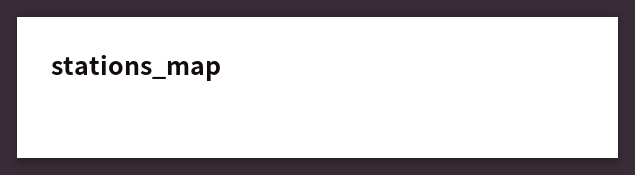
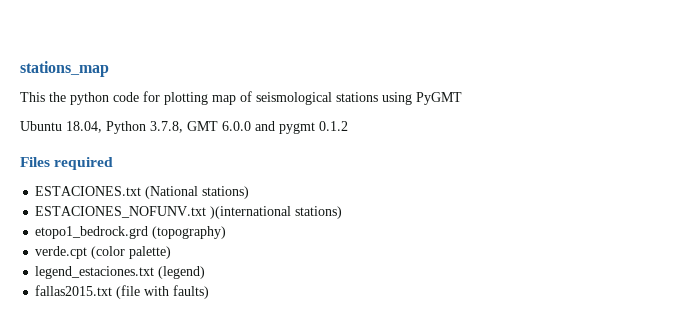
(221, 68) none -> [20,91,462,105] [20,121,348,134] [20,157,114,170] [35,186,250,199] [35,206,343,219] [35,226,227,239] [35,246,172,259] [35,266,206,279] [35,285,210,299] // This the python code for plotting map of seismological stations using PyGMT // Ubuntu 18.04, Python 3.7.8, GMT 6.0.0 and pygmt 0.1.2 // Files required // ESTACIONES.txt (National stations) // ESTACIONES_NOFUNV.txt )(international stations) // etopo1_bedrock.grd (topography) // verde.cpt (color palette) // legend_estaciones.txt (legend) // fallas2015.txt (file with faults)

